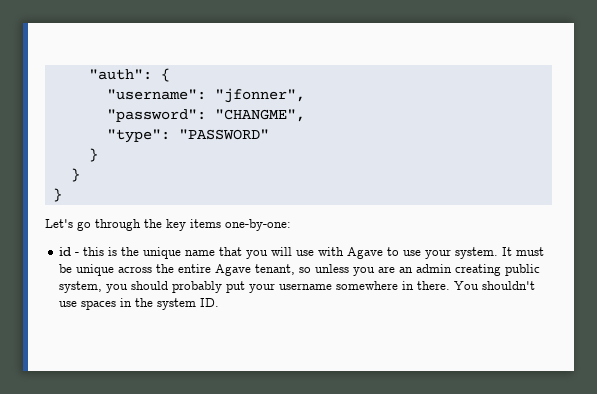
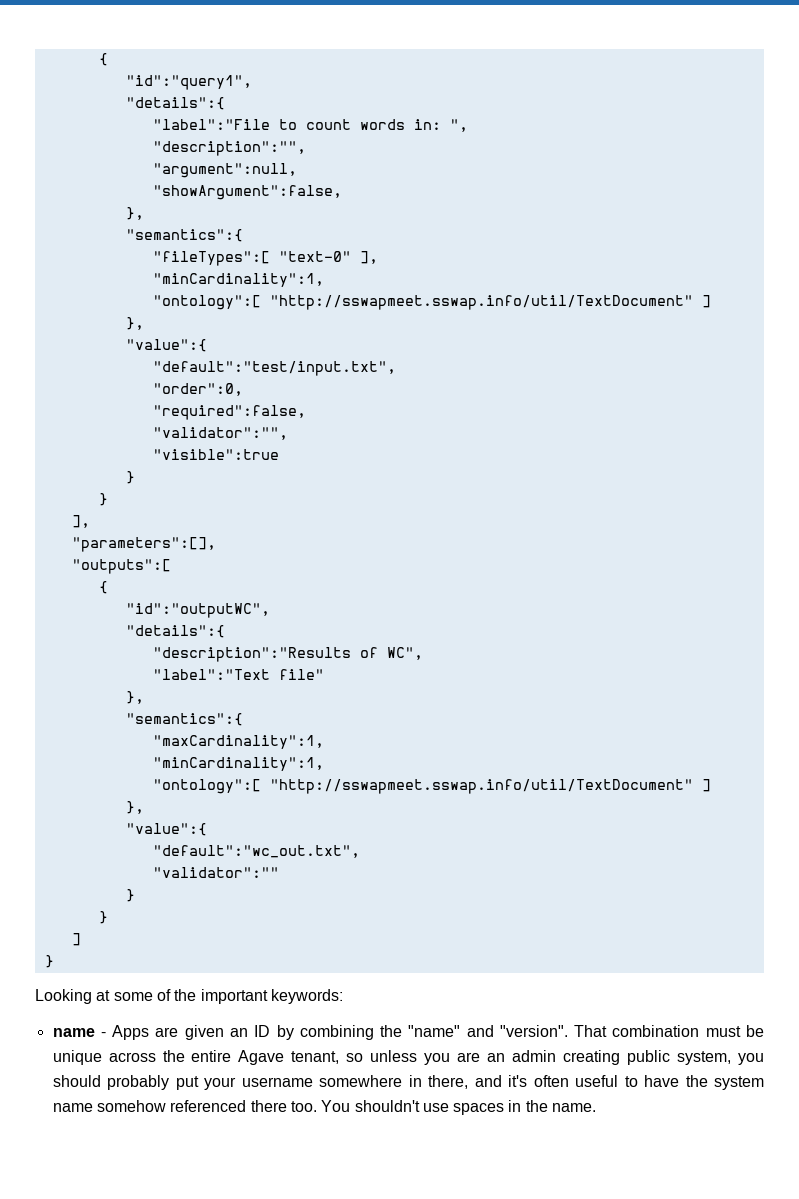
[88,68,170,82] [106,88,305,103] [106,109,305,122] [106,129,269,143] [88,148,98,162] [70,168,80,182] [52,188,62,202] [45,219,291,231] [59,247,513,259] "auth": { // "username": "jfonner", // "password": "CHANGME", // "type": "PASSWORD" // } // } // } // Let's go through the key items one-by-one: // id - this is the unique name that you will use with Agave to use your system. It -> [98,53,108,66] [125,75,252,90] [125,97,225,110] [152,119,468,132] [152,141,306,156] [152,163,297,178] [152,185,342,200] [125,207,144,220] [125,229,243,242] [152,251,378,266] [152,273,324,287] [152,295,711,310] [125,317,144,330] [125,339,207,352] [152,361,396,376] [152,383,243,396] [152,405,306,420] [152,427,288,440] [152,449,279,460] [125,471,135,484] [98,493,108,506] [71,515,90,528] [71,537,216,552] [71,559,171,574] [98,581,108,594] [125,603,270,618] [125,625,225,638] [152,647,423,662] [152,669,324,680] [125,691,144,704] [125,713,243,726] [152,735,324,749] [152,757,324,771] [152,779,711,794] [125,801,144,814] [125,823,207,836] [152,845,360,858] [152,867,279,878] [125,889,135,902] [98,911,108,924] [71,933,81,946] [44,955,54,968] [35,989,343,1004] [52,1025,700,1040] { // "id":"query1", // "details":{ // "label":"File to count words in: ", // "description":"", // "argument":null, // "showArgument":false, // }, // "semantics":{ // "fileTypes":[ "text-0" ], // "minCardinality":1, // "ontology":[ "http://sswapmeet.sswap.info/util/TextDocument" ] // }, // "value":{ // "default":"test/input.txt", // "order":0, // "required":false, // "validator":"", // "visible":true // } // } // ], // "parameters":[], // "outputs":[ // { // "id":"outputWC", // "details":{ // "description":"Results of WC", // "label":"Text file" // }, // "semantics":{ // "maxCardinality":1, // "minCardinality":1, // "ontology":[ "http://sswapmeet.sswap.info/util/TextDocument" ] // }, // "value":{ // "default":"wc_out.txt", // "validator":"" // } // } // ] // } // Looking at some of the important keywords: // name - Apps are given an ID by combining the "name" and "version". That combination
[417,281,451,290] there. -> [428,1075,765,1090] [52,1100,317,1112] there, and it's often useful to have the system name somehow referenced there too.
[157,298,220,310] system ID. -> [552,1103,597,1112] name.

